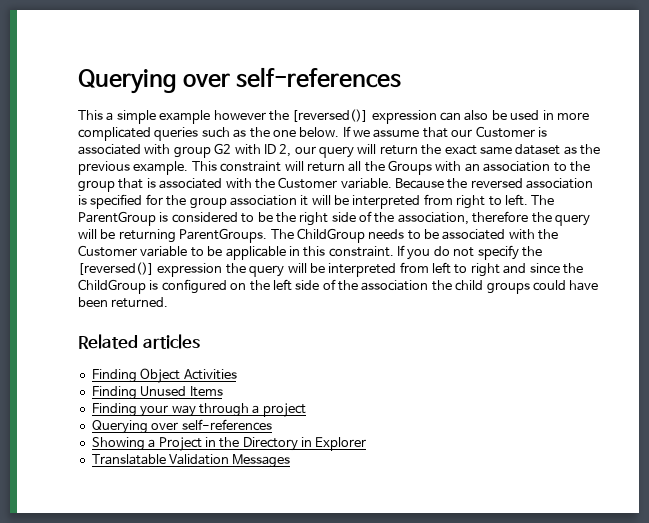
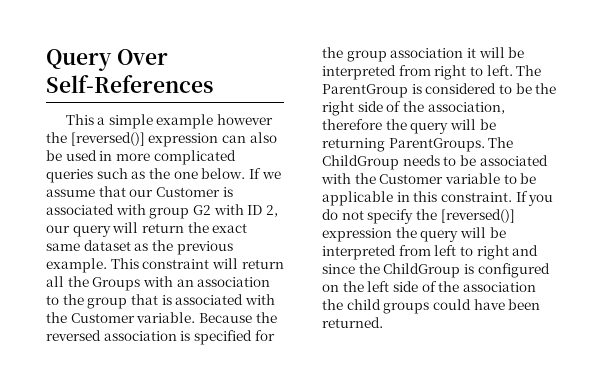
[78,67,402,94] Querying over self-references -> [46,49,168,71] [46,75,213,93] Query Over Self-References
[78,334,200,349] [91,368,237,383] [91,386,223,400] [91,403,306,417] [91,419,272,434] [91,437,367,451] [91,454,291,468] // Related articles // Finding Object Activities // Finding Unused Items // Finding your way through a project // Querying over self-references // Showing a Project in the Directory in Explorer // Translatable Validation Messages -> (383, 322) none

